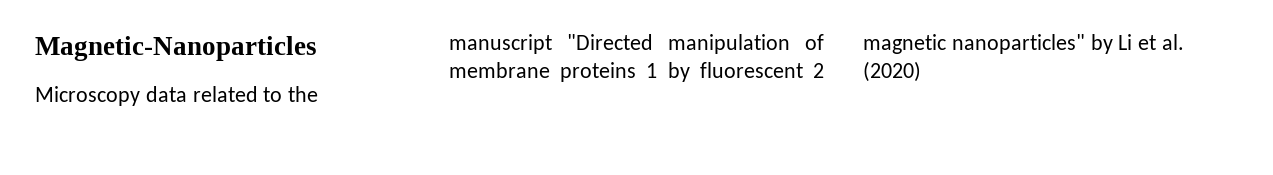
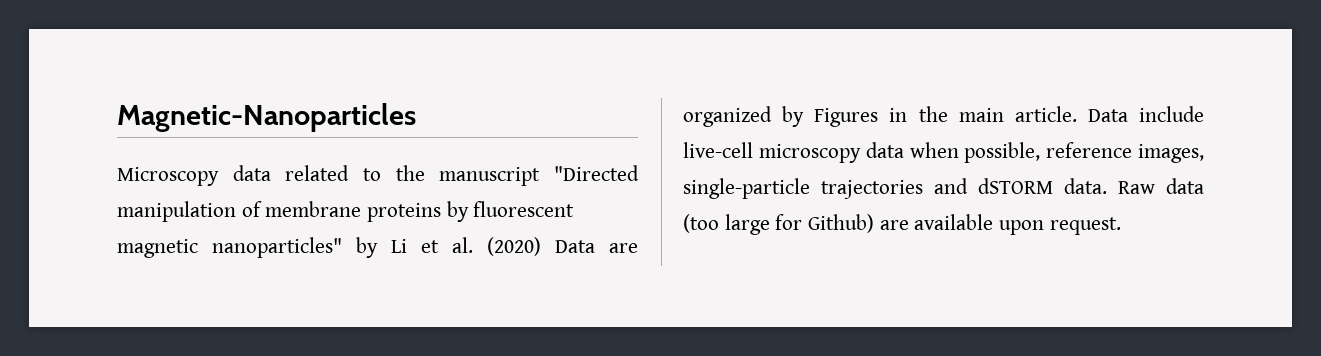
[646,63,658,78] 1 -> (442, 212) none
[813,63,824,78] 2 -> (575, 209) none
(921, 71) none -> [555,240,638,253] [683,106,1204,127] [683,142,1204,163] [683,178,1204,199] [683,214,1121,235] Data are organized by Figures in the main article. Data include live-cell microscopy data when possible, reference images, single-particle trajectories and dSTORM data. Raw data (too large for Github) are available upon request.

